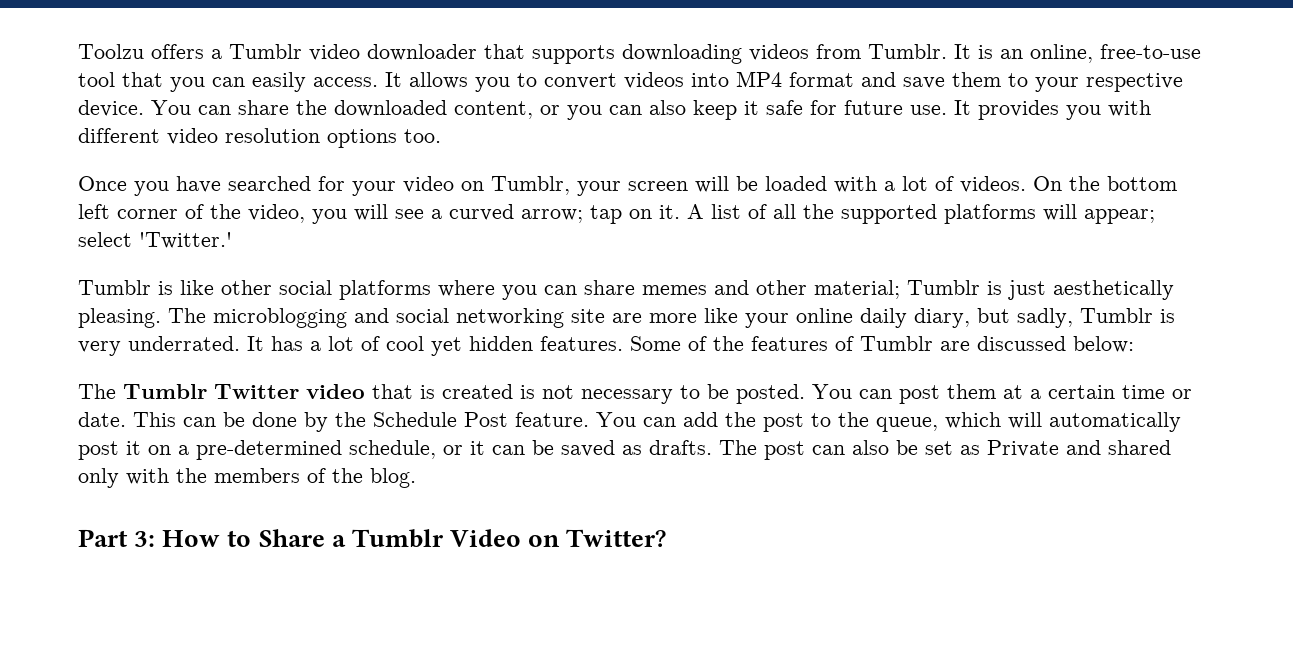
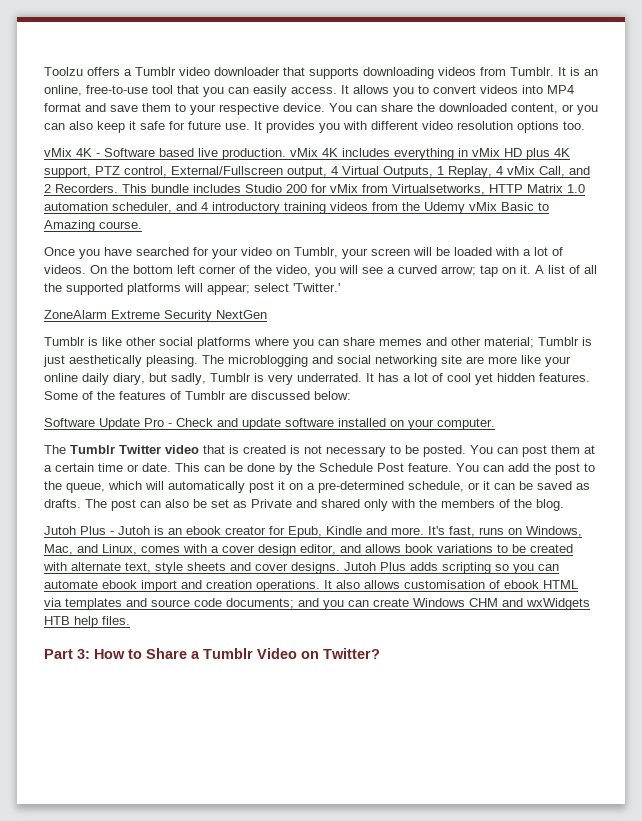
(441, 136) none -> [44,148,570,160] [44,166,590,178] [44,184,585,195] [44,202,549,214] [44,220,142,232] // vMix 4K - Software based live production. vMix 4K includes everything in vMix HD plus 4K support, PTZ control, External/Fullscreen output, 4 Virtual Outputs, 1 Replay, 4 vMix Call, and 2 Recorders. This bundle includes Studio 200 for vMix from Virtualsetworks, HTTP Matrix 1.0 automation scheduler, and 4 introductory training videos from the Udemy vMix Basic to Amazing course.
(232, 240) none -> [44,310,267,322] // ZoneAlarm Extreme Security NextGen
(1134, 344) none -> [44,418,495,430] // Software Update Pro - Check and update software installed on your computer.
(416, 478) none -> [44,526,582,538] [44,544,573,556] [43,562,559,574] [44,580,578,592] [44,598,590,610] [44,616,130,628] // Jutoh Plus - Jutoh is an ebook creator for Epub, Kindle and more. It's fast, runs on Windows, Mac, and Linux, comes with a cover design editor, and allows book variations to be created with alternate text, style sheets and cover designs. Jutoh Plus adds scripting so you can automate ebook import and creation operations. It also allows customisation of ebook HTML via templates and source code documents; and you can create Windows CHM and wxWidgets HTB help files.

